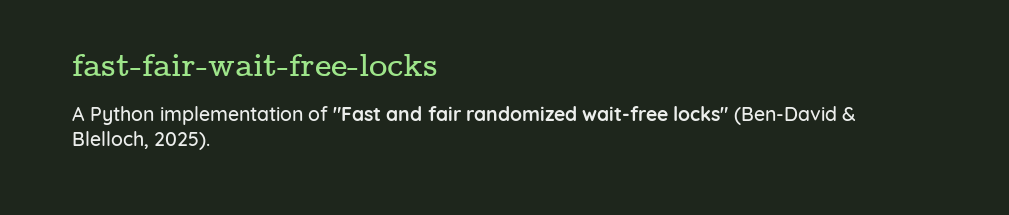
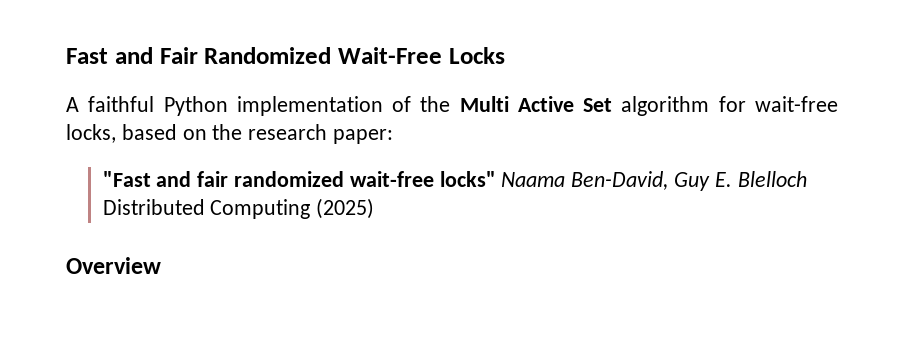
[72,54,438,76] fast-fair-wait-free-locks -> [66,47,505,64] Fast and Fair Randomized Wait-Free Locks
(85, 113) none -> [88,96,155,112] faithful
(328, 113) none -> [420,96,838,116] [66,124,394,144] the Multi Active Set algorithm for wait-free locks, based on the research paper: //
[733,106,856,125] [72,131,211,150] (Ben-David & Blelloch, 2025). -> [501,171,807,191] [102,198,375,219] [66,257,161,274] Naama Ben-David, Guy E. Blelloch Distributed Computing (2025) // Overview

